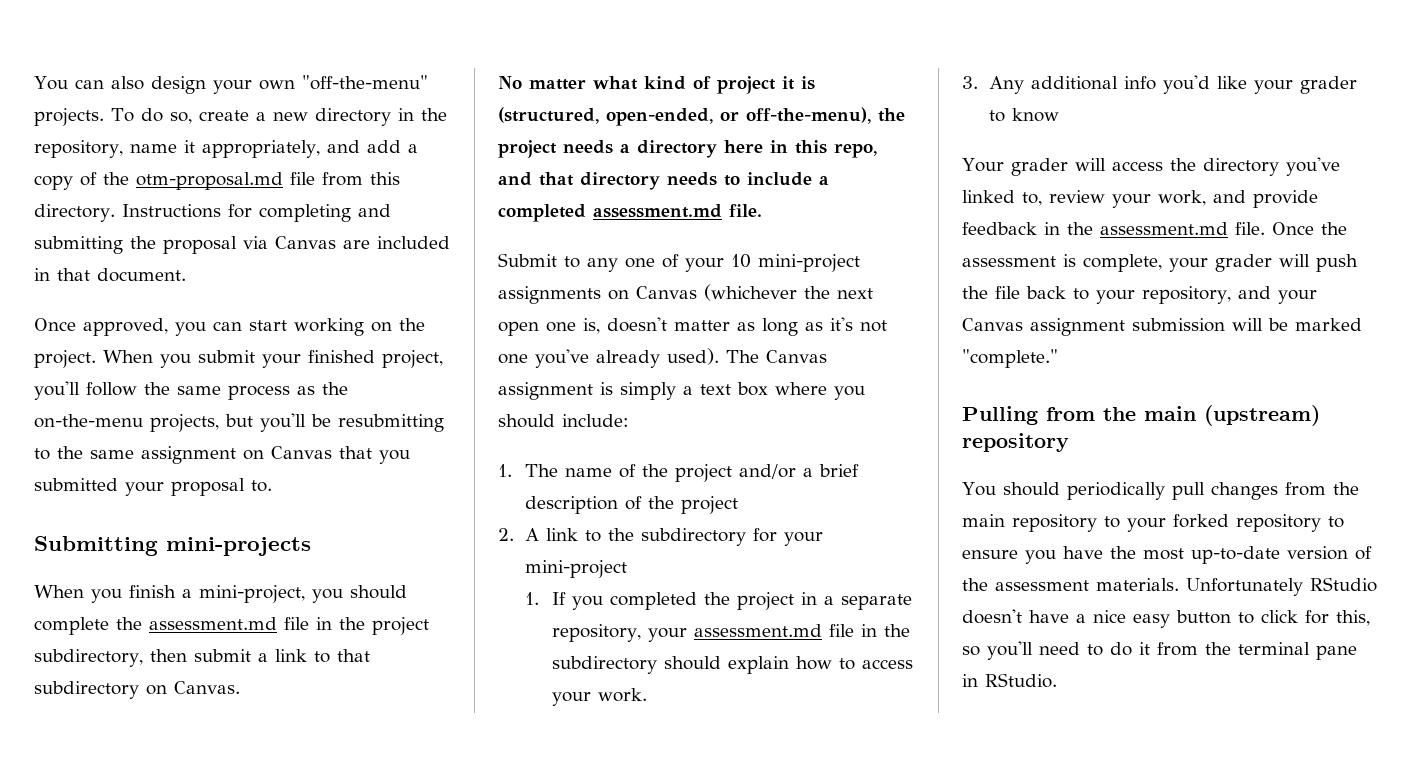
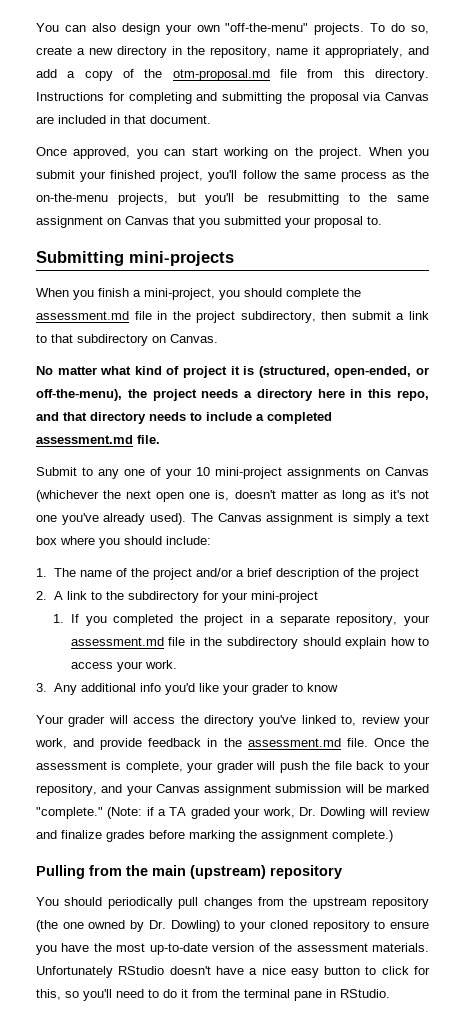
(1058, 358) none -> [107,807,431,819] [36,830,393,842] (Note: if a TA graded your work, Dr. Dowling will review and finalize grades before marking the assignment complete.)
[962,514,1229,532] main repository to your forked -> [312,897,429,909] [36,920,308,932] upstream repository (the one owned by Dr. Dowling) to your cloned

